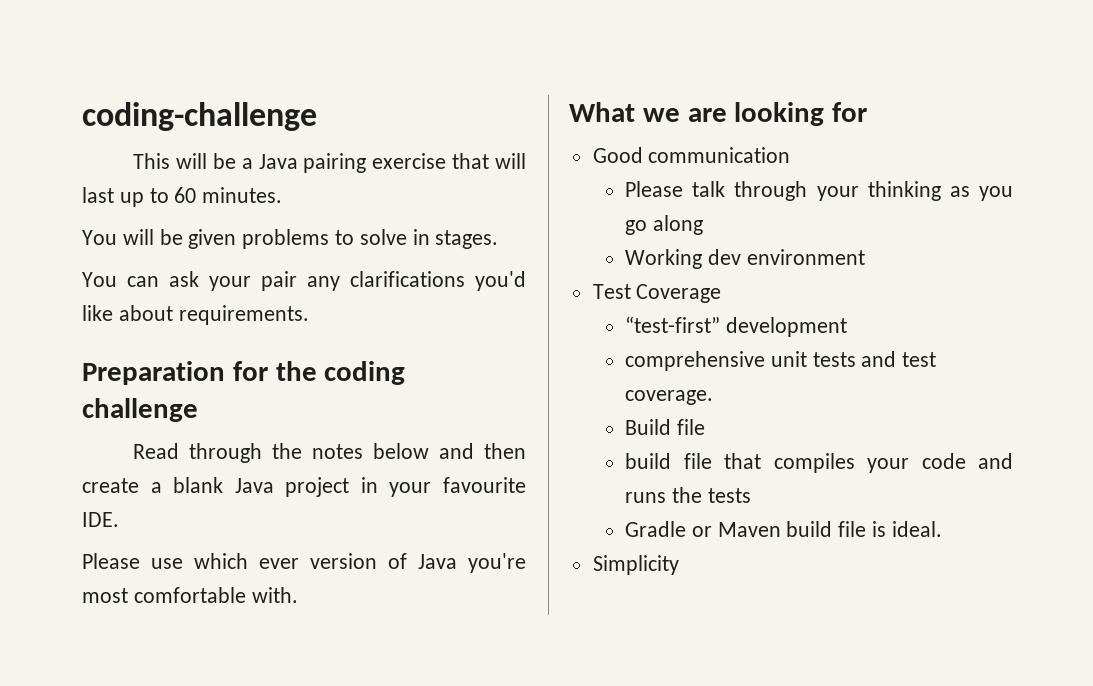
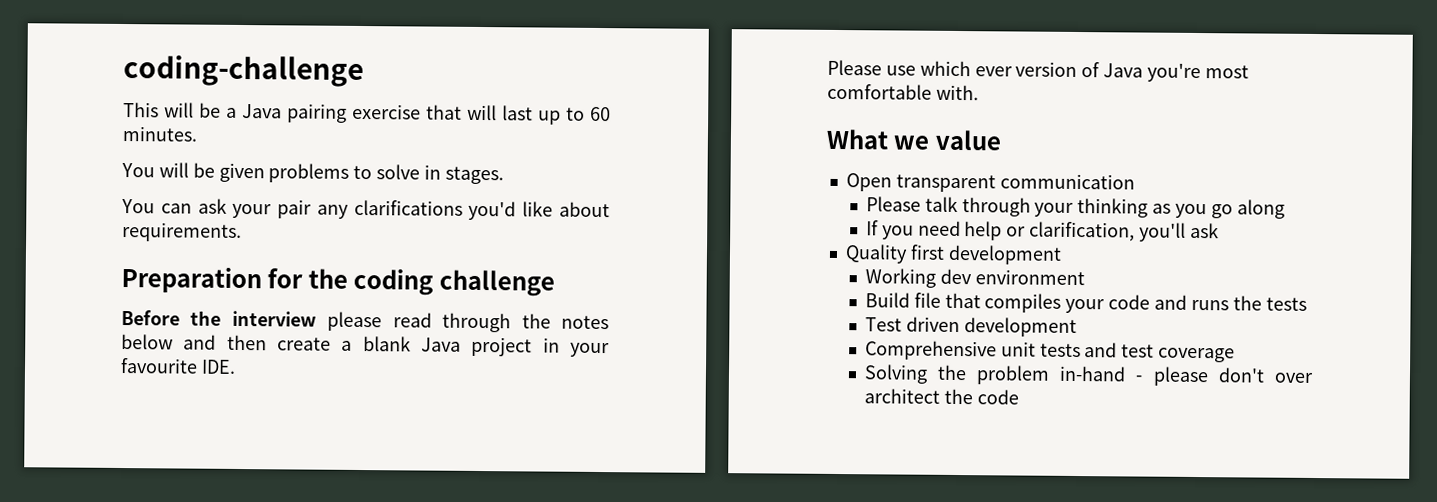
[133,443,180,459] Read -> [121,310,432,332] Before the interview please read
[687,102,868,126] [592,147,643,163] are looking for // Good -> [934,129,1002,151] [845,173,996,193] value // Open transparent
[625,249,865,269] [592,284,722,303] [625,316,847,337] [625,351,937,371] [625,390,714,405] Working dev environment // Test Coverage // “test-first” development // comprehensive unit tests and test coverage. -> [865,220,1219,242] [844,244,1062,265] [864,268,1085,288] If you need help or clarification, you'll ask // Quality first development // Working dev environment
[625,453,712,469] // build file -> (941, 300) none
[625,521,942,537] [592,555,679,575] Gradle or Maven build file is ideal. // Simplicity -> [864,316,1077,338] [864,340,1236,363] [863,364,1313,387] [863,388,1019,405] Test driven development // Comprehensive unit tests and test coverage // Solving the problem in-hand - please don't over architect the code

